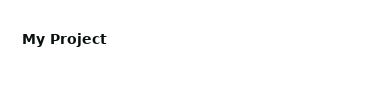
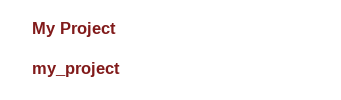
(107, 40) none -> [32,62,120,77] // my_project

